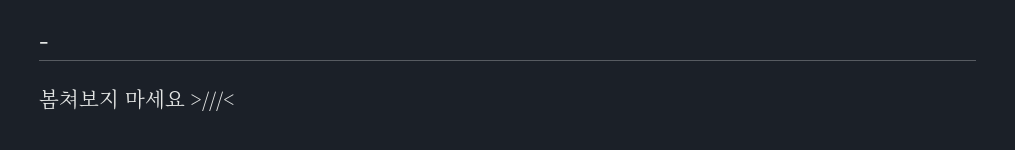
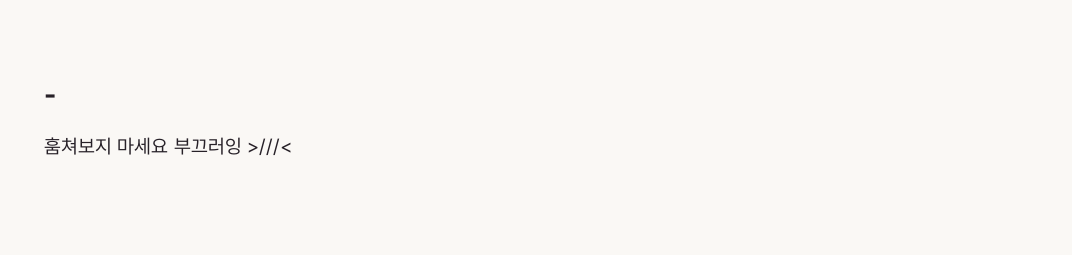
[39,89,185,110] 봄쳐보지 마세요 -> [44,137,242,155] 훔쳐보지 마세요 부끄러잉

